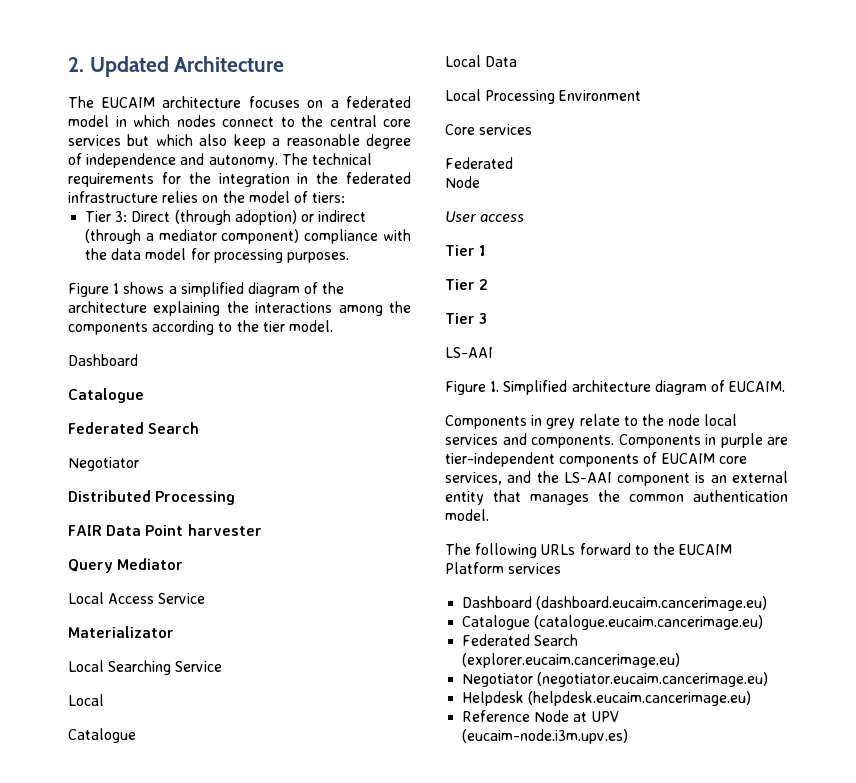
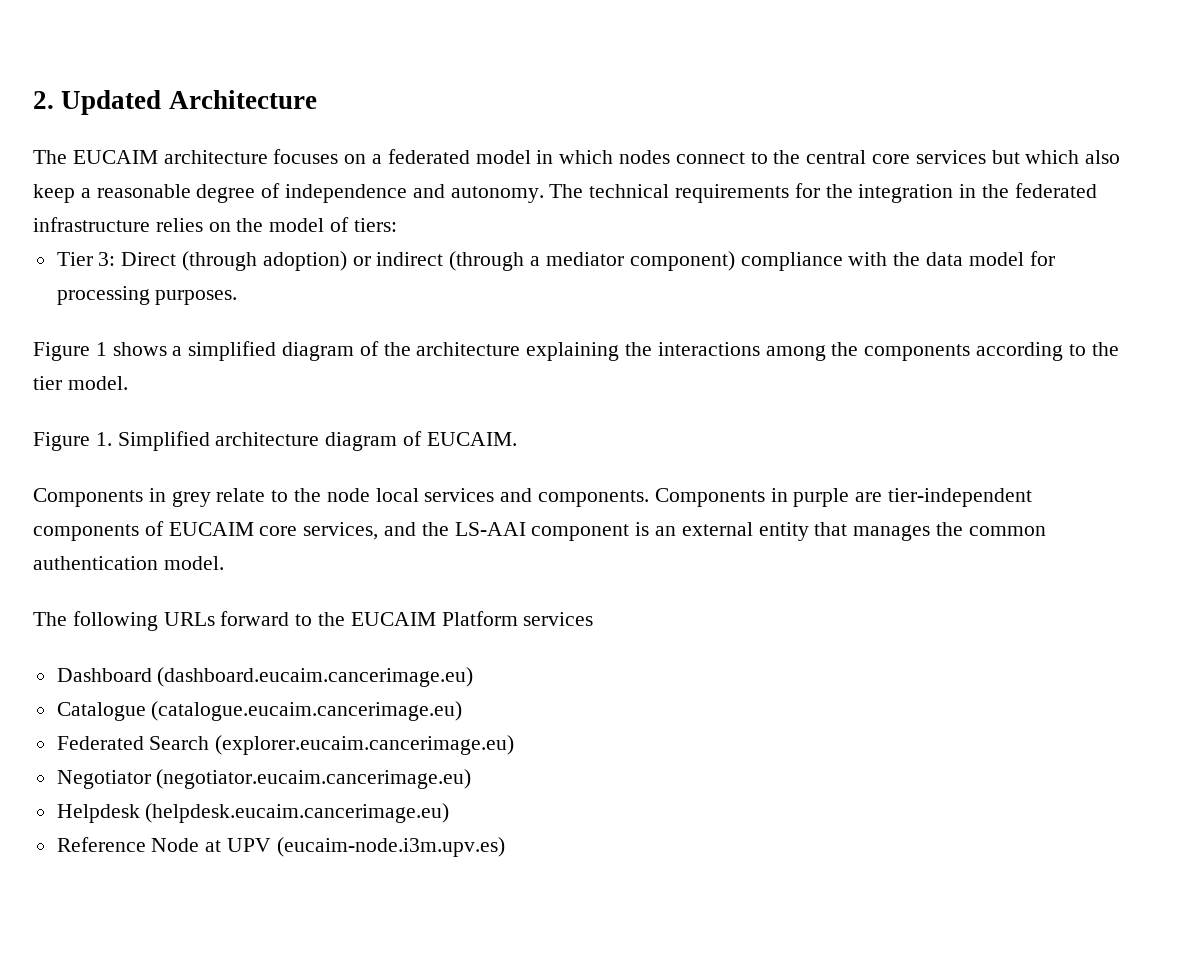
[68,354,138,366] [68,388,144,403] [68,422,200,434] [68,457,139,471] [68,490,236,505] [68,524,262,536] [68,558,184,573] [68,592,206,604] [68,626,174,638] [68,660,223,675] [68,694,104,706] [68,728,136,743] [445,55,518,67] [445,89,642,104] [445,124,533,135] [445,157,513,169] [445,176,480,188] [445,211,525,222] [445,245,486,256] [445,279,489,290] [445,313,488,324] [445,347,493,358] // Dashboard // Catalogue // Federated Search // Negotiator // Distributed Processing // FAIR Data Point harvester // Query Mediator // Local Access Service // Materializator // Local Searching Service // Local // Catalogue // Local Data // Local Processing Environment // Core services // Federated // Node // User access // Tier 1 // Tier 2 // Tier 3 // LS-AAI -> (128, 383) none

